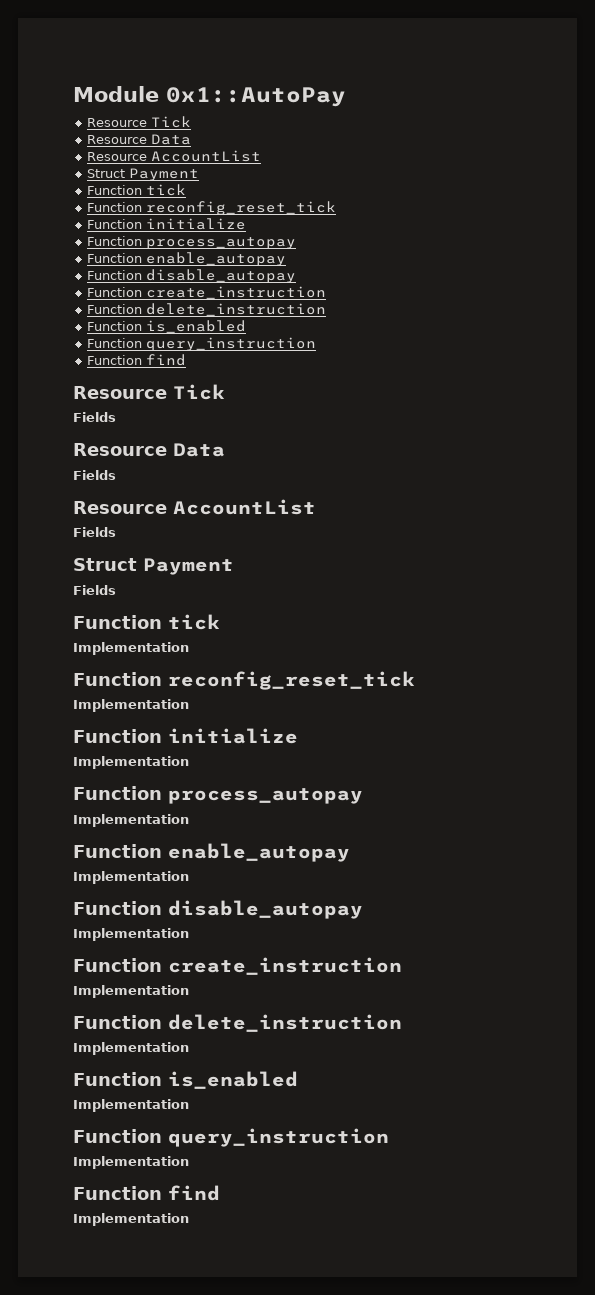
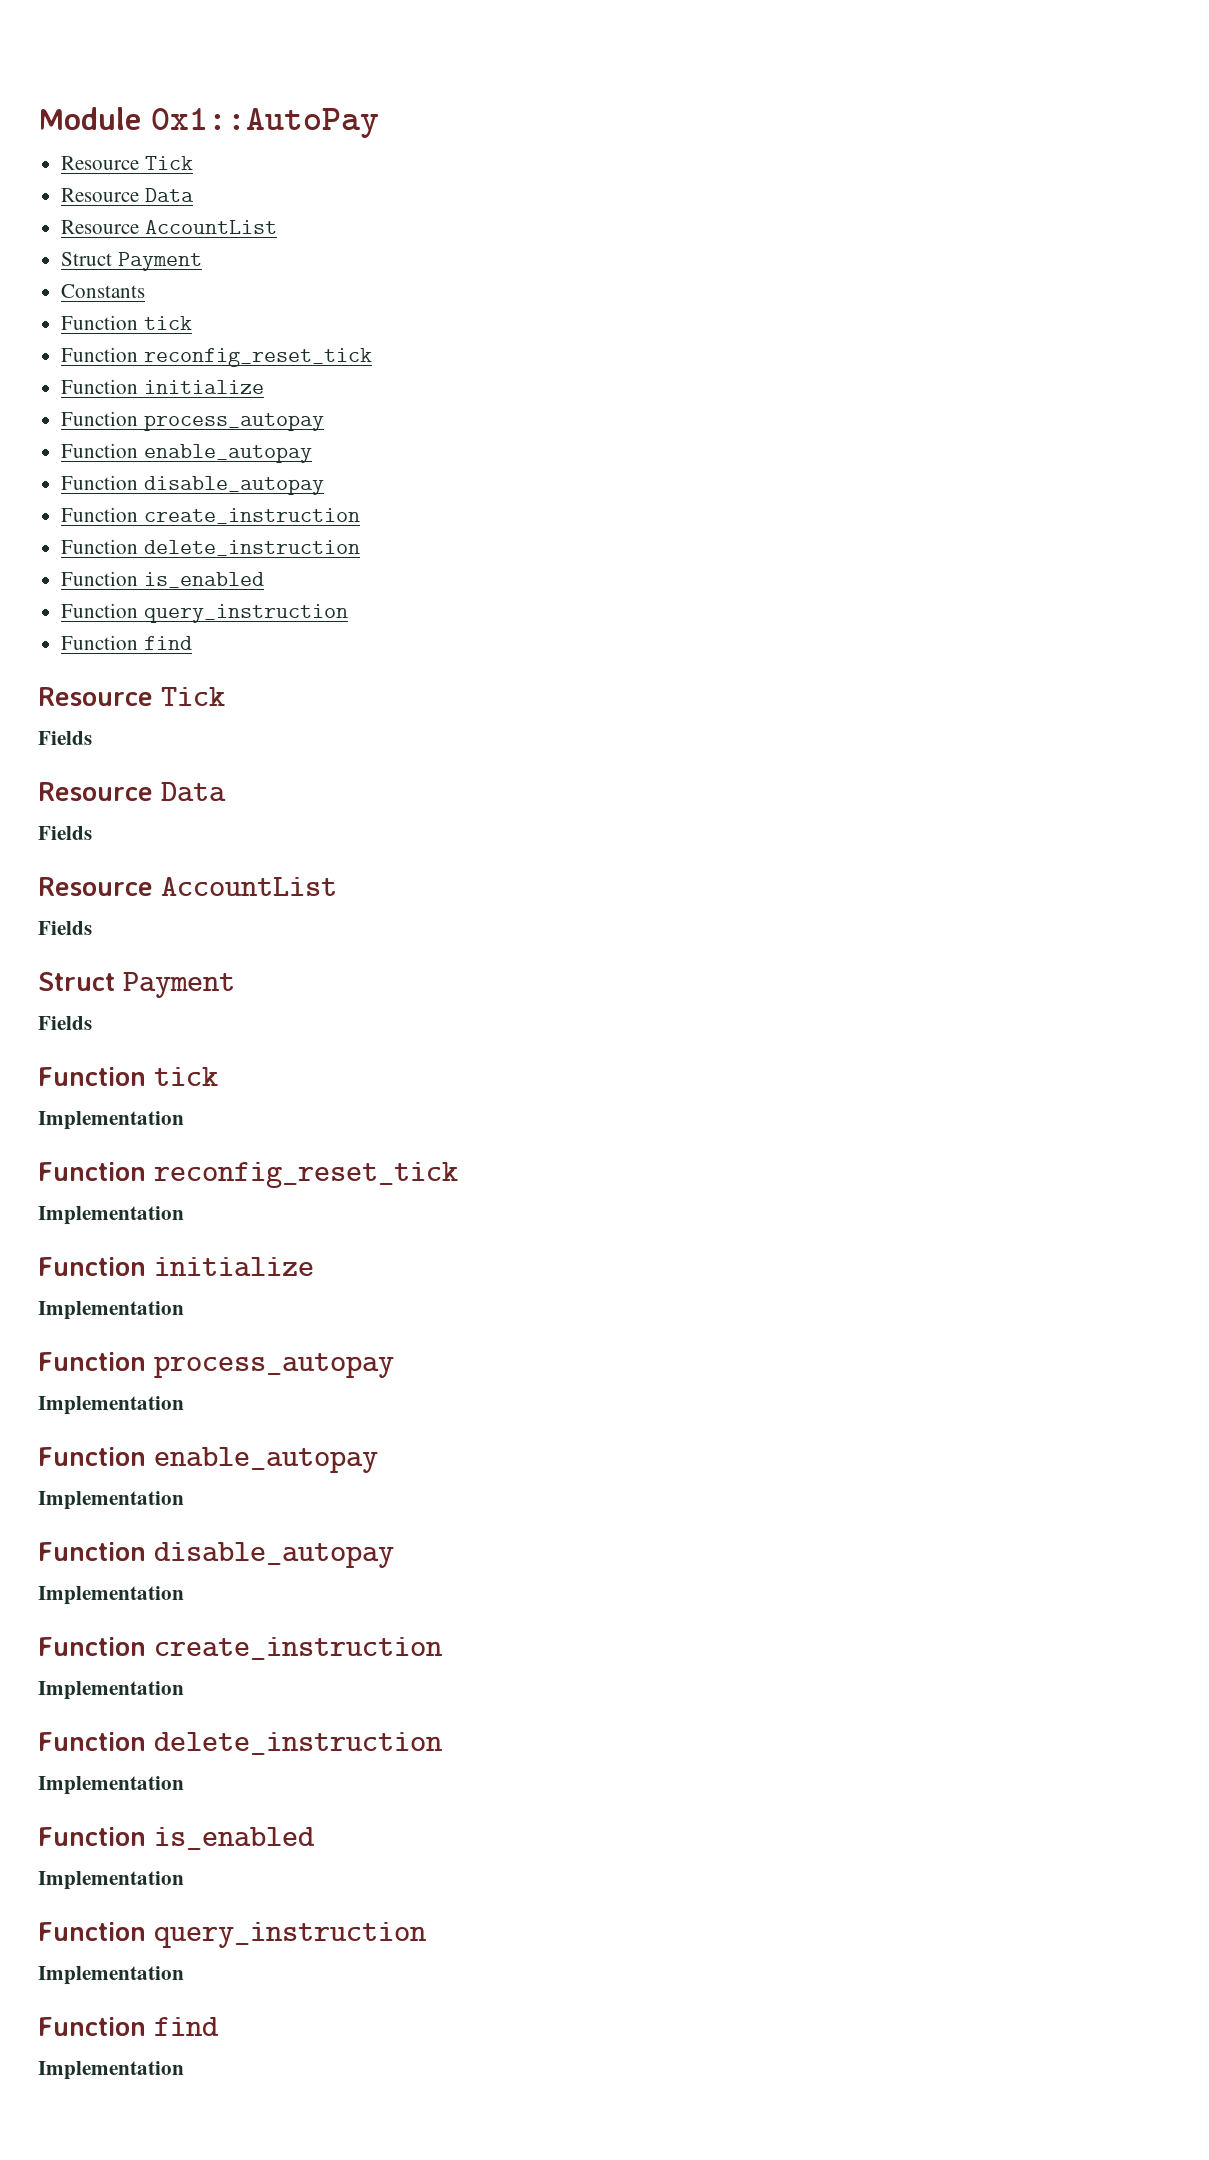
(200, 174) none -> [61,284,146,298] // Constants

